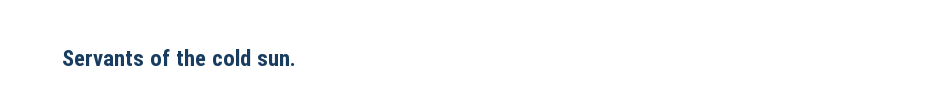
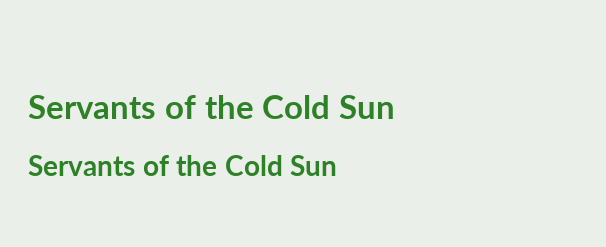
[62,49,297,66] Servants of the cold sun. -> [28,95,396,119] [28,155,338,176] Servants of the Cold Sun // Servants of the Cold Sun

